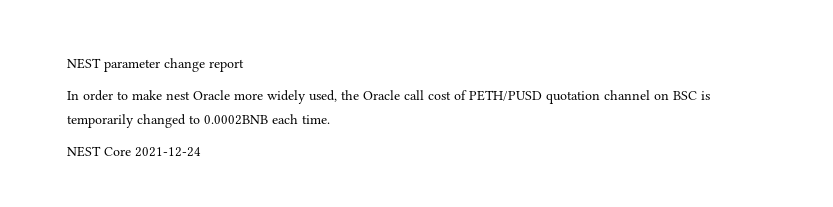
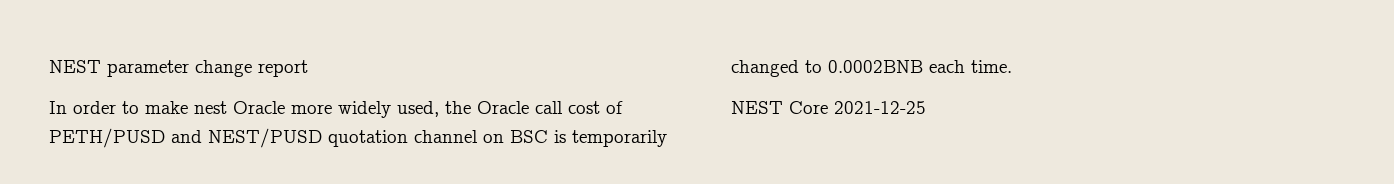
(542, 95) none -> [171,128,322,148] and NEST/PUSD
[135,147,201,157] 2021-12-24 -> [834,101,926,114] 2021-12-25

